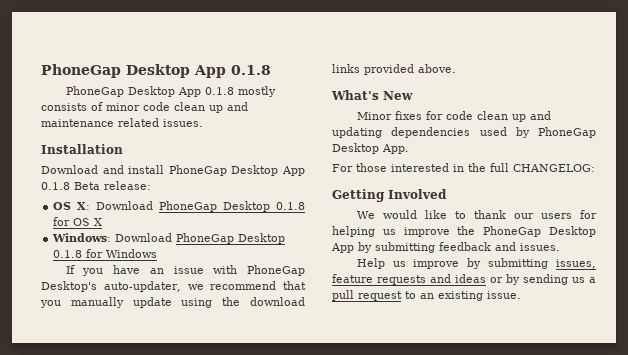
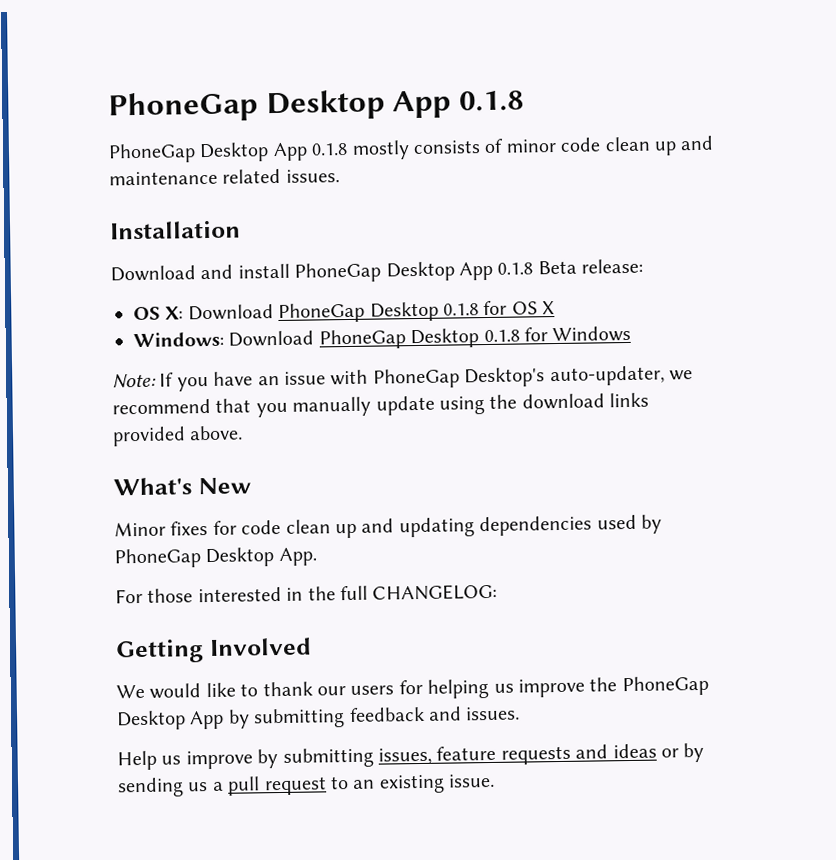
(158, 253) none -> [112,373,156,389] Note:

